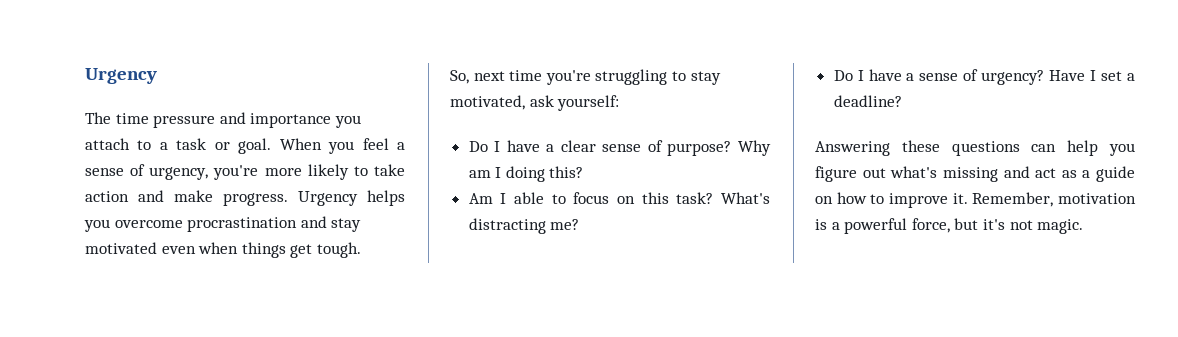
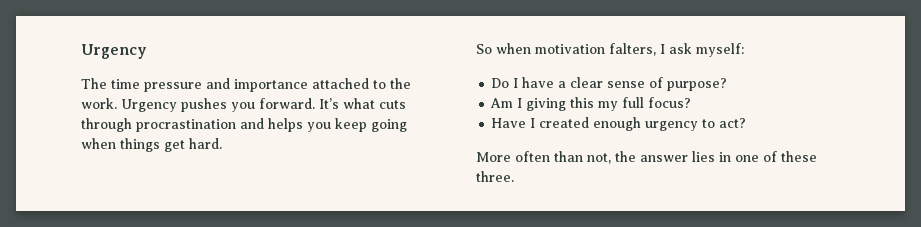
[334,115,361,128] [85,138,406,154] [85,164,406,180] [85,190,405,206] [84,216,362,232] [85,242,361,258] [450,69,721,85] [450,95,620,111] you attach to a task or goal. When you feel a sense of urgency, you're more likely to take action and make progress. Urgency helps you overcome procrastination and stay motivated even when things get tough. // So, next time you're struggling to stay motivated, ask yourself: -> [312,78,411,89] [81,98,406,112] [81,118,407,132] [81,138,222,152] [476,43,744,57] attached to the work. Urgency pushes you forward. It’s what cuts through procrastination and helps you keep going when things get hard. // So when motivation falters, I ask myself:
[738,140,771,156] [468,166,584,182] [468,192,770,204] [468,218,580,234] [833,69,1135,85] [833,95,902,107] [815,140,1135,156] [815,166,1135,182] [815,192,1136,208] [815,218,1084,234] Why am I doing this? // Am I able to focus on this task? What's distracting me? // Do I have a sense of urgency? Have I set a deadline? // Answering these questions can help you figure out what's missing and act as a guide on how to improve it. Remember, motivation is a powerful force, but it's not magic. -> [490,97,692,111] [491,117,747,131] [476,151,817,164] [476,171,514,182] // Am I giving this my full focus? // Have I created enough urgency to act? // More often than not, the answer lies in one of these three.

